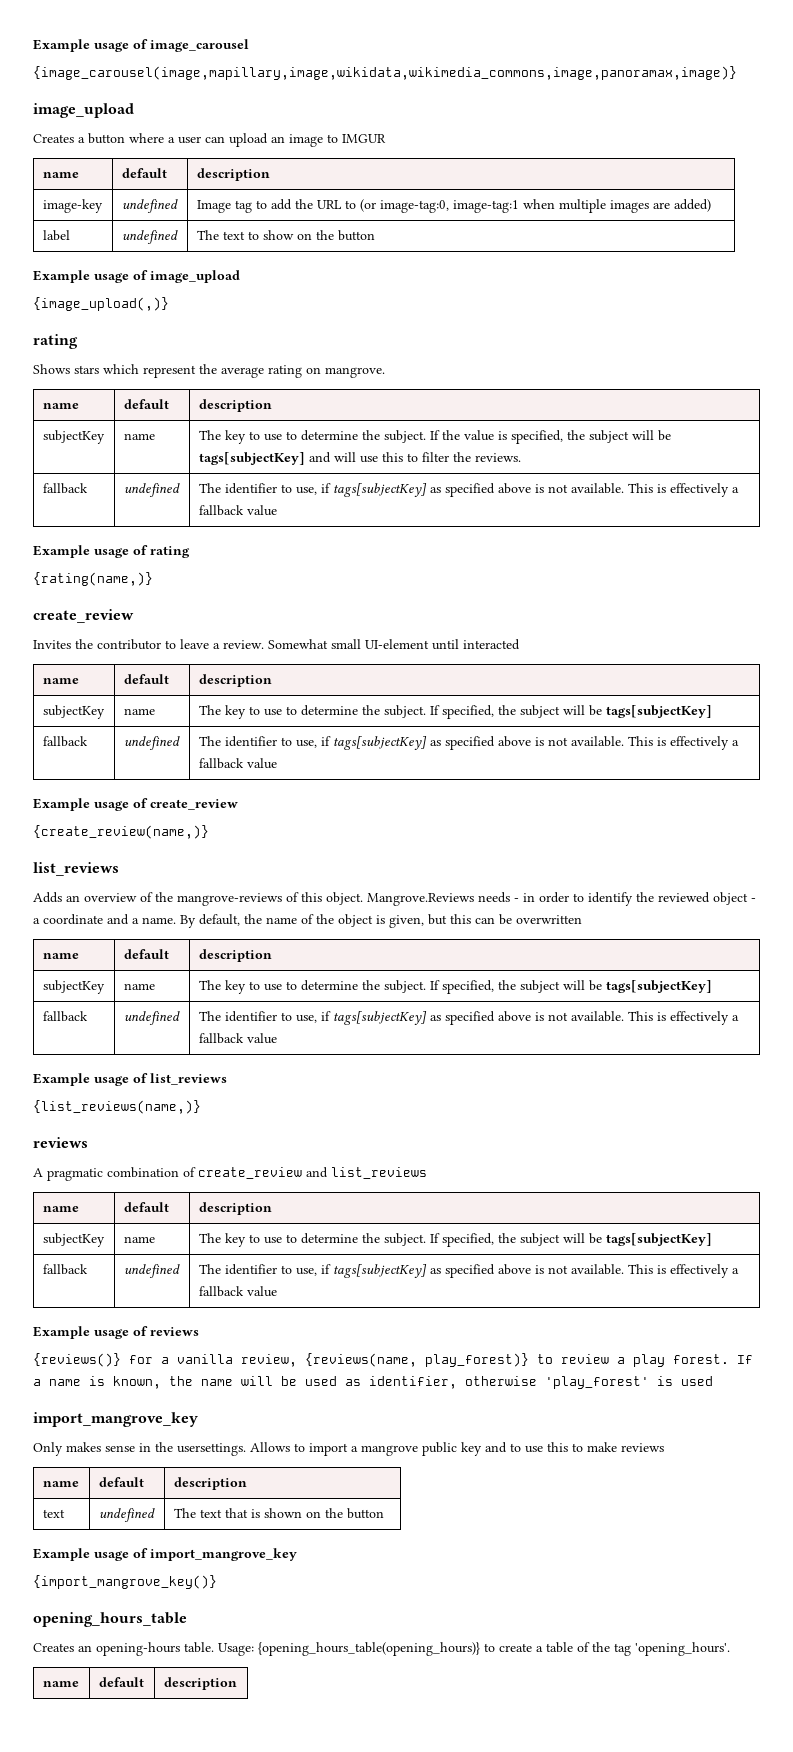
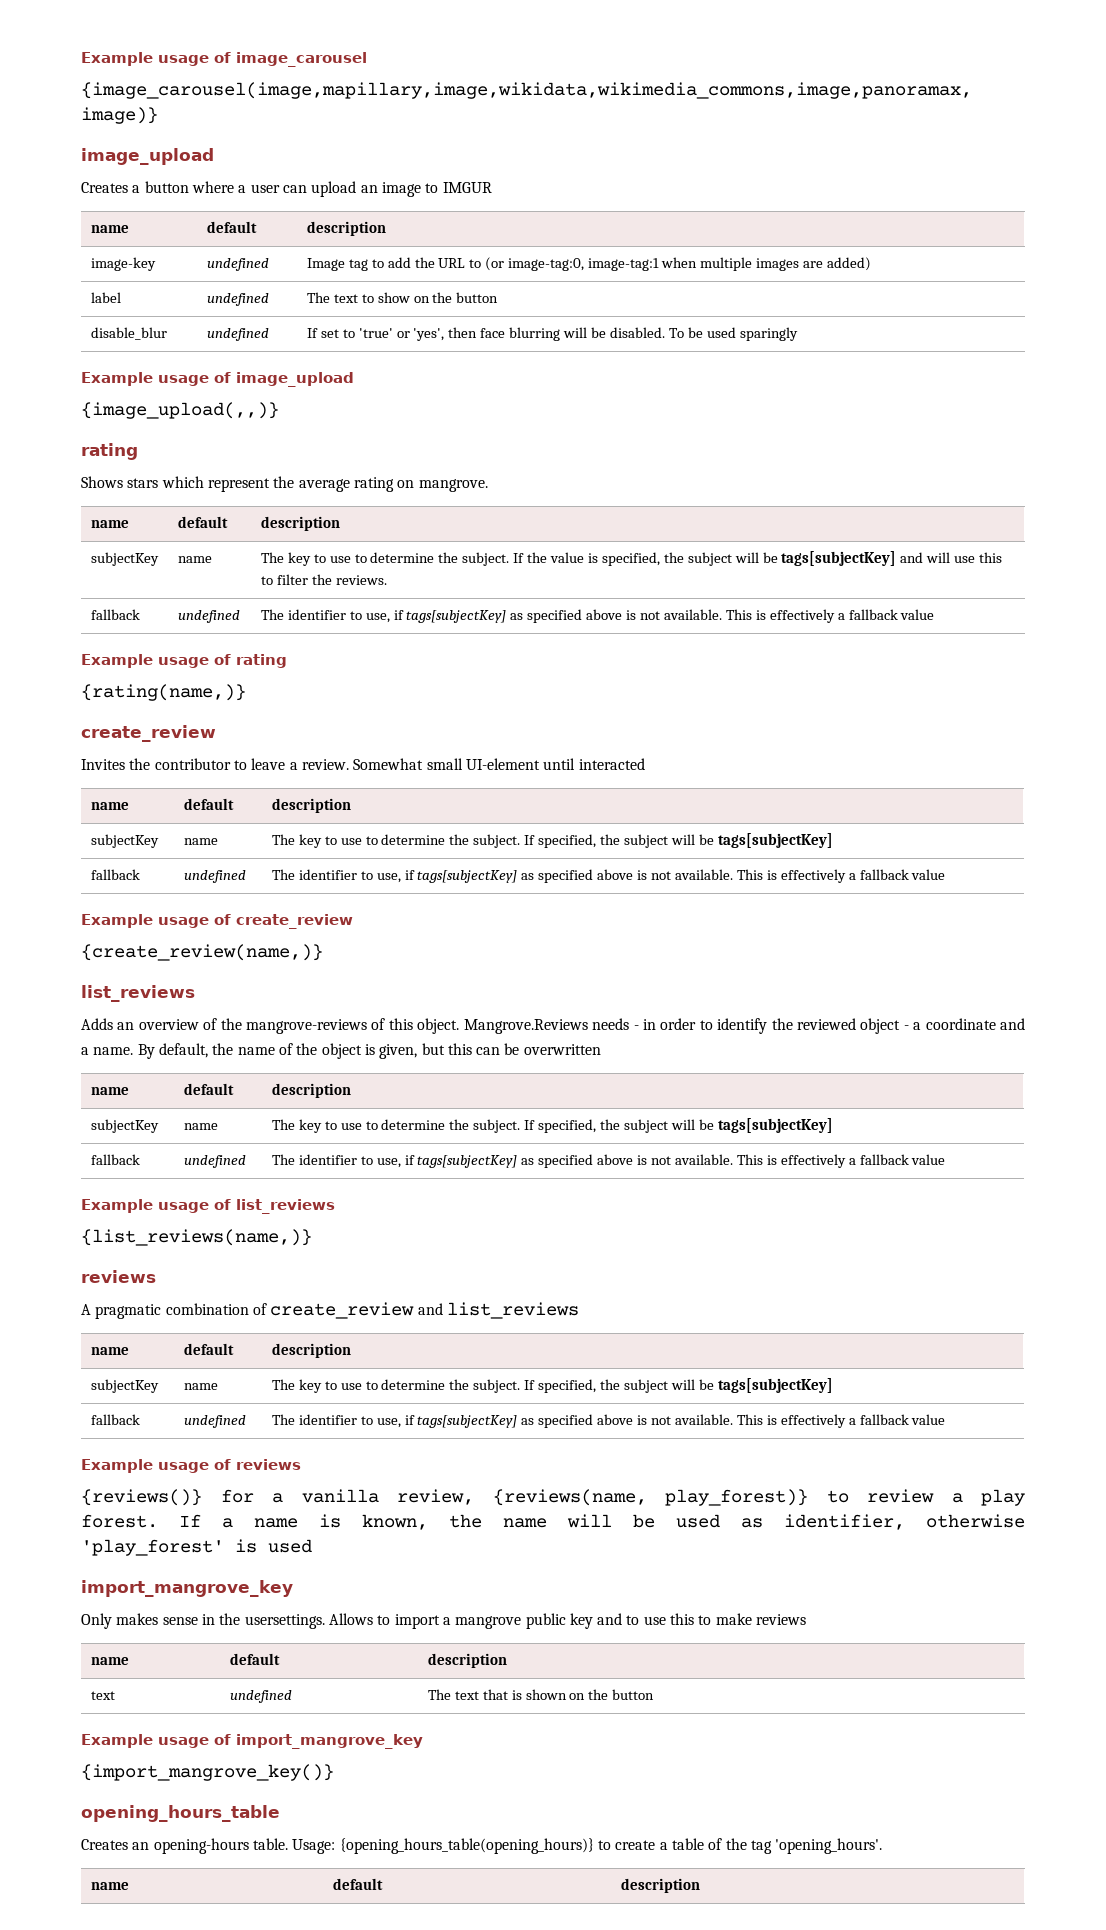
(375, 235) none -> [90,327,167,340] [206,328,269,341] [306,327,798,341] // disable_blur | undefined | If set to 'true' or 'yes', then face blurring will be disabled. To be used sparingly
[33,297,169,311] {image_upload(,)} -> [81,402,279,419] {image_upload(,,)}

